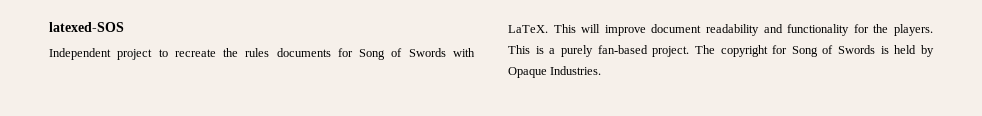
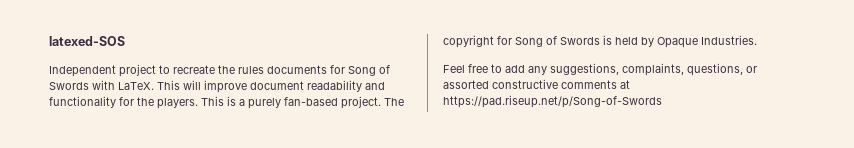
(602, 70) none -> [443,63,757,76] [443,79,630,89] [443,95,662,108] // Feel free to add any suggestions, complaints, questions, or assorted constructive comments at https://pad.riseup.net/p/Song-of-Swords

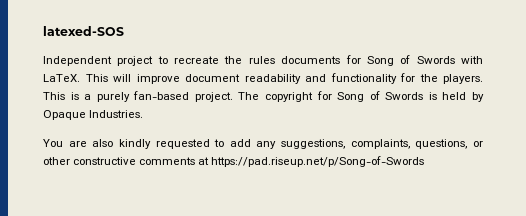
[443,64,488,73] Feel free -> [43,139,210,149] You are also kindly requested
[443,80,489,89] assorted -> [43,157,70,165] other

